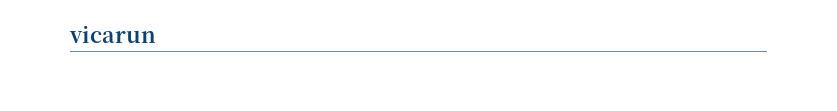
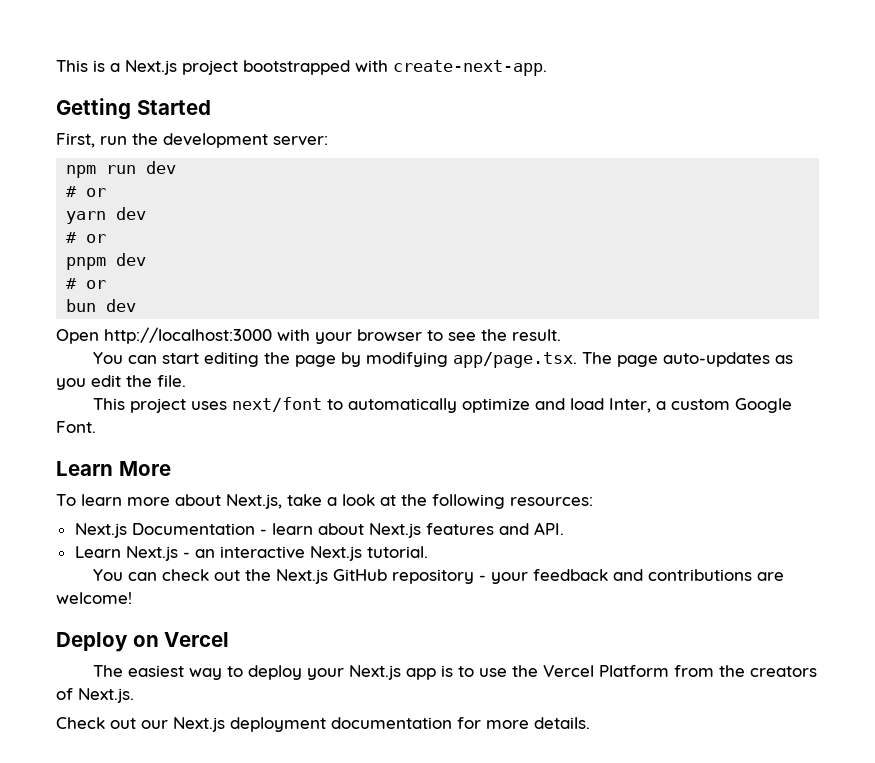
[69,25,156,43] vicarun -> [56,60,547,76] [56,98,211,120] [56,133,328,148] [66,161,177,178] [66,186,107,197] [66,207,147,224] [66,232,107,243] [66,253,147,270] [66,278,107,289] [66,299,137,312] [56,327,561,344] [93,352,794,368] [56,375,186,390] [93,397,793,413] [56,421,96,433] [56,461,171,476] [56,494,593,509] [74,522,564,538] [74,546,428,561] [93,569,785,584] [56,592,132,604] [56,632,230,652] [93,665,818,680] [56,688,134,703] [56,717,590,732] This is a Next.js project bootstrapped with create-next-app. // Getting Started // First, run the development server: // npm run dev // # or // yarn dev // # or // pnpm dev // # or // bun dev // Open http://localhost:3000 with your browser to see the result. // You can start editing the page by modifying app/page.tsx. The page auto-updates as you edit the file. // This project uses next/font to automatically optimize and load Inter, a custom Google Font. // Learn More // To learn more about Next.js, take a look at the following resources: // Next.js Documentation - learn about Next.js features and API. // Learn Next.js - an interactive Next.js tutorial. // You can check out the Next.js GitHub repository - your feedback and contributions are welcome! // Deploy on Vercel // The easiest way to deploy your Next.js app is to use the Vercel Platform from the creators of Next.js. // Check out our Next.js deployment documentation for more details.

